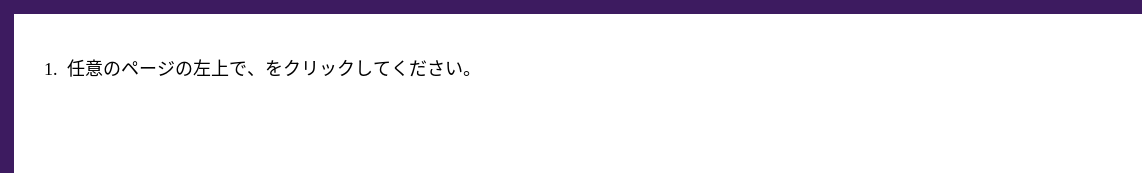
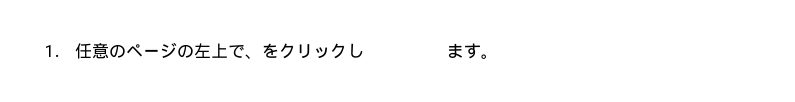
[373,60,463,77] てください -> [446,43,481,59] ます

